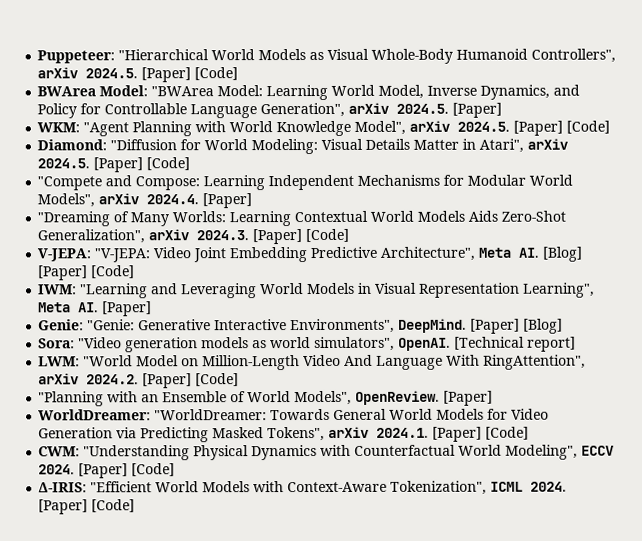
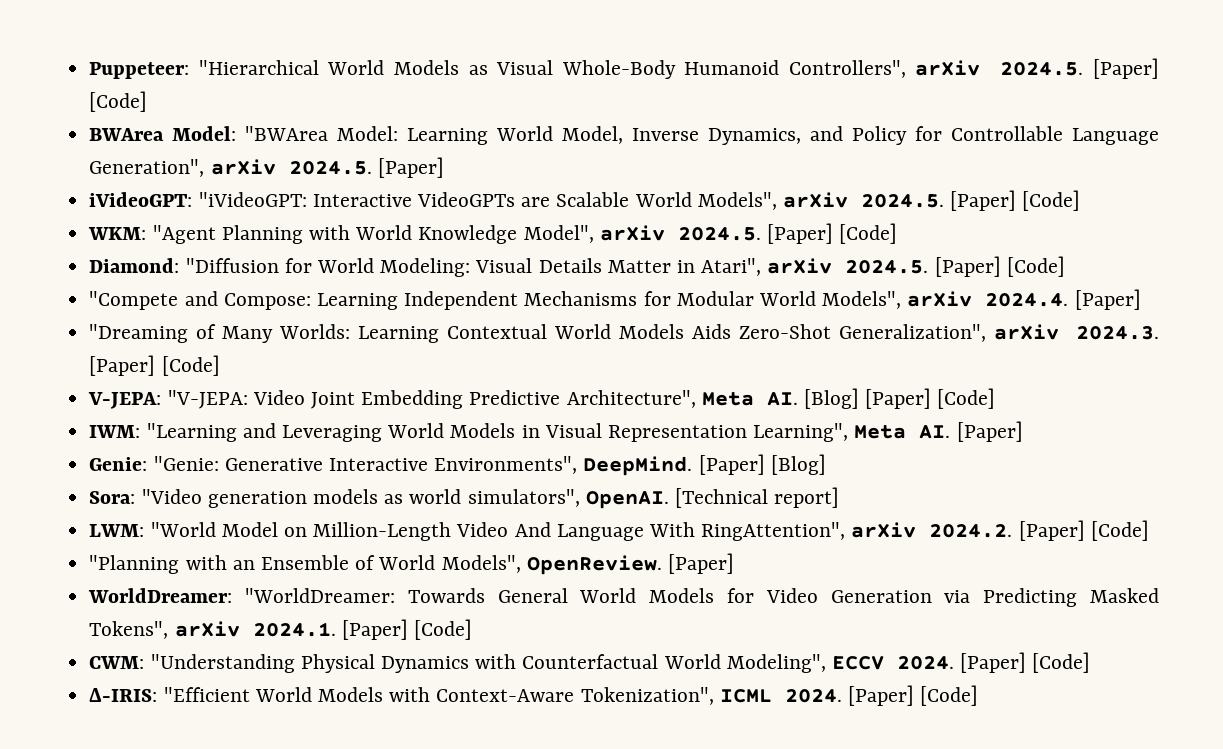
(503, 110) none -> [89,190,1081,211] // iVideoGPT: "iVideoGPT: Interactive VideoGPTs are Scalable World Models", arXiv 2024.5. [Paper] [Code]

